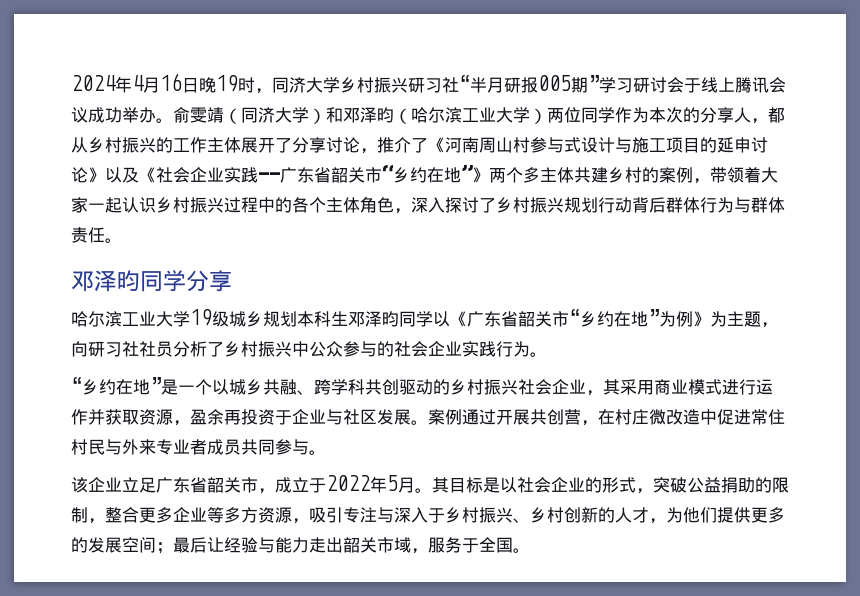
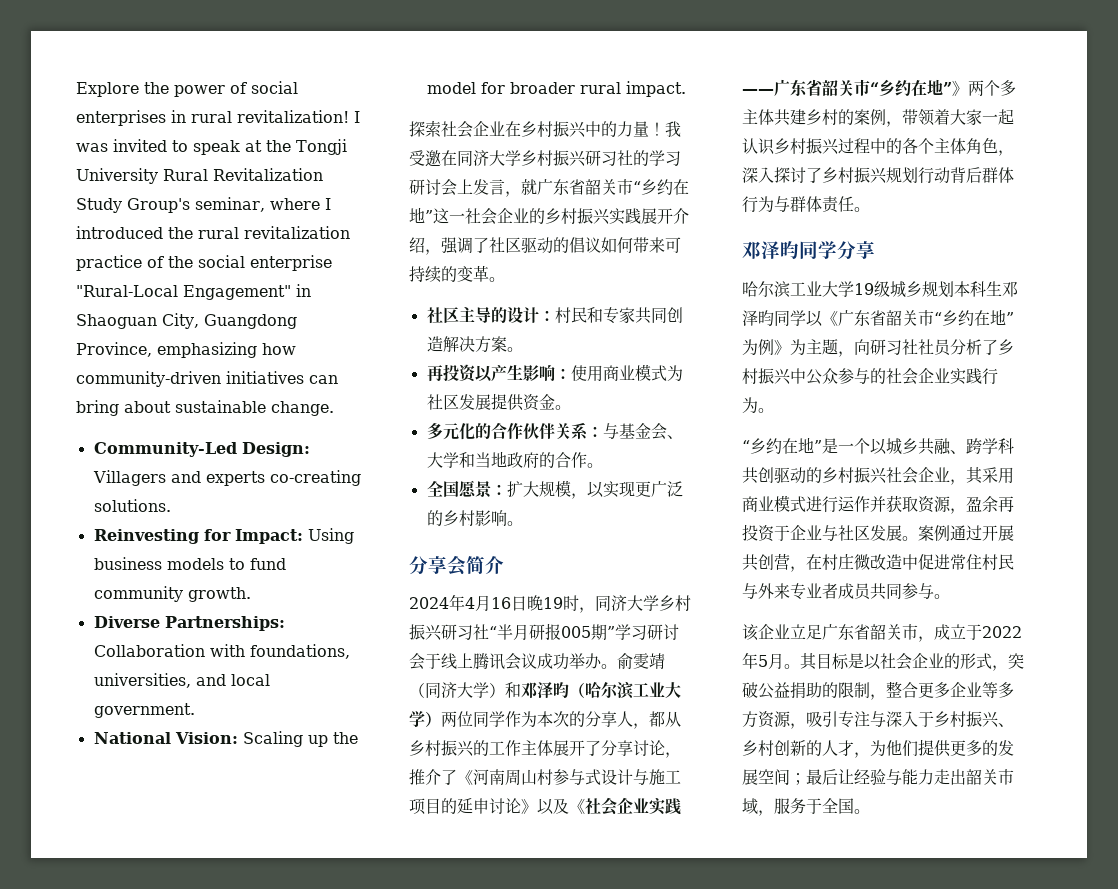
(71, 83) none -> [76,81,298,97] [76,110,360,126] [76,139,347,155] [76,168,323,184] [76,197,331,213] [76,226,350,239] [76,255,332,271] [76,284,311,300] [76,313,297,329] [76,342,296,358] [76,371,338,387] [76,400,334,416] [93,442,310,457] [92,470,361,486] [93,499,171,512] [93,528,354,544] [93,557,286,570] [93,586,251,602] [93,616,285,631] [93,644,350,659] [93,673,270,688] [93,703,195,718] [93,731,358,747] [426,81,686,97] [409,120,681,138] [409,150,681,167] [409,179,689,197] [409,207,689,225] [409,237,681,255] [409,265,505,283] [426,307,683,324] [426,336,523,353] [426,364,683,382] [426,393,571,411] [426,422,683,440] [426,451,603,468] [426,480,683,499] [426,510,523,526] [409,555,504,576] Explore the power of social enterprises in rural revitalization! I was invited to speak at the Tongji University Rural Revitalization Study Group's seminar, where I introduced the rural revitalization practice of the social enterprise "Rural-Local Engagement" in Shaoguan City, Guangdong Province, emphasizing how community-driven initiatives can bring about sustainable change. // Community-Led Design: Villagers and experts co-creating solutions. // Reinvesting for Impact: Using business models to fund community growth. // Diverse Partnerships: Collaboration with foundations, universities, and local government. // National Vision: Scaling up the model for broader rural impact. // 探索社会企业在乡村振兴中的力量！我受邀在同济大学乡村振兴研习社的学习研讨会上发言，就广东省韶关市“乡约在地”这一社会企业的乡村振兴实践展开介绍，强调了社区驱动的倡议如何带来可持续的变革。 // 社区主导的设计：村民和专家共同创造解决方案。 // 再投资以产生影响：使用商业模式为社区发展提供资金。 // 多元化的合作伙伴关系：与基金会、大学和当地政府的合作。 // 全国愿景：扩大规模，以实现更广泛的乡村影响。 // 分享会简介 //

